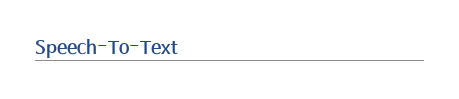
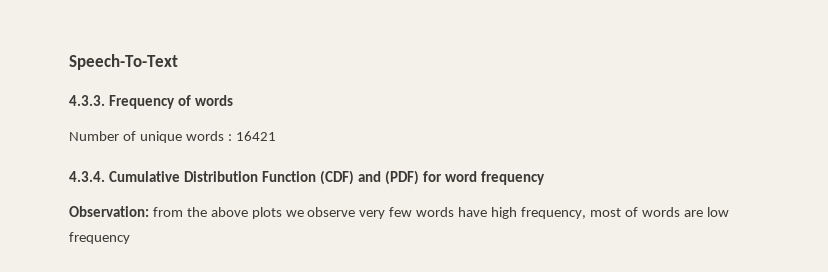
(178, 48) none -> [69,95,234,109] [69,131,276,143] [69,170,546,185] [69,206,729,219] [69,232,130,244] // 4.3.3. Frequency of words // Number of unique words : 16421 // 4.3.4. Cumulative Distribution Function (CDF) and (PDF) for word frequency // Observation: from the above plots we observe very few words have high frequency, most of words are low frequency

